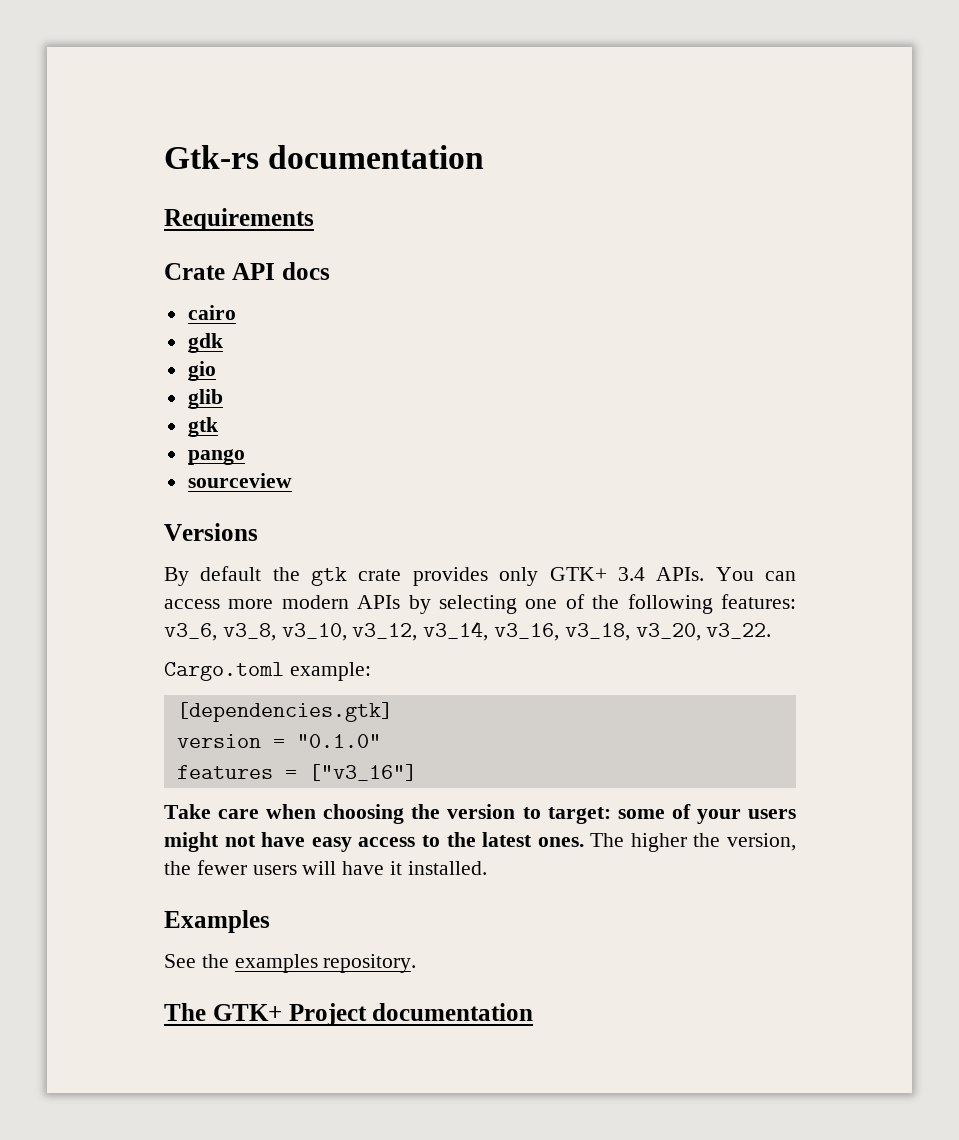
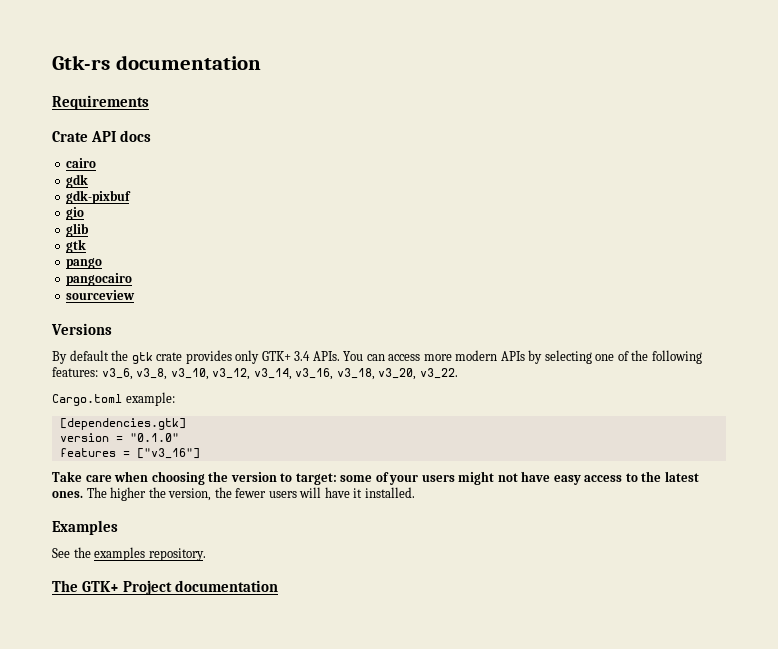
(223, 343) none -> [66,190,132,204] // gdk-pixbuf
(245, 457) none -> [66,273,133,286] // pangocairo

